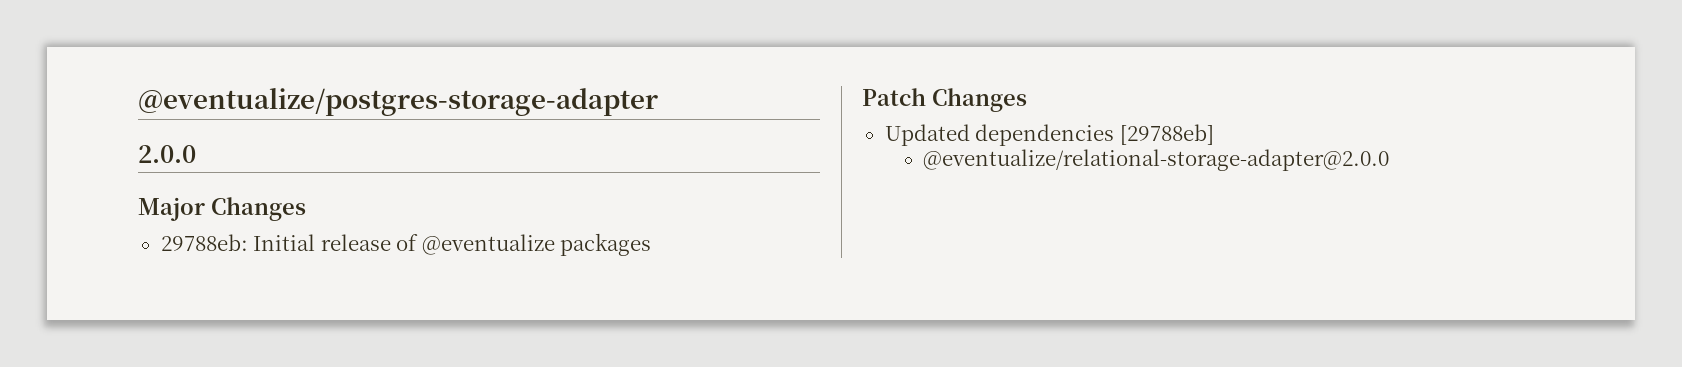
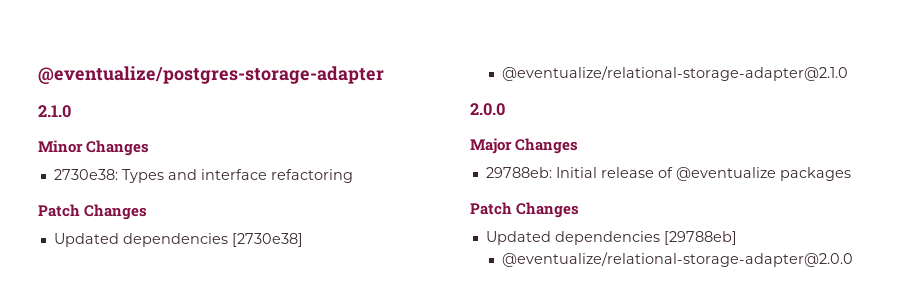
(658, 102) none -> [38,105,71,118] [38,140,150,156] [53,169,353,183] [38,204,148,220] [53,233,303,247] [502,66,849,81] // 2.1.0 // Minor Changes // 2730e38: Types and interface refactoring // Patch Changes // Updated dependencies [2730e38] // @eventualize/relational-storage-adapter@2.1.0

